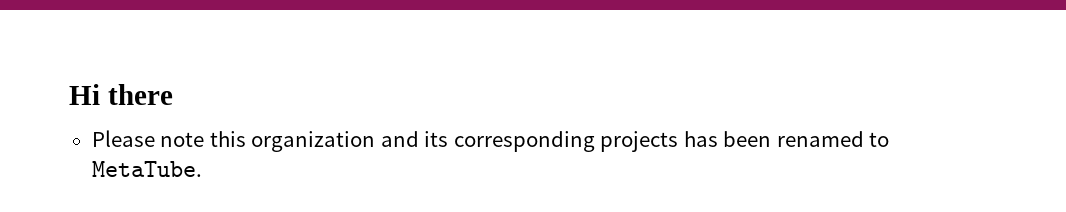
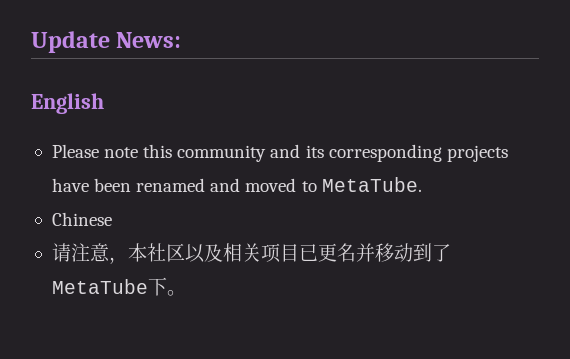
[69,84,173,105] Hi there -> [31,31,182,53] [31,93,104,114] Update News: // English
[251,131,376,152] organization -> [177,145,267,162] community
[683,131,718,147] has -> [51,178,89,192] have
(864, 139) none -> [210,178,297,192] and moved
(202, 169) none -> [51,212,112,226] [51,243,451,264] [51,277,186,296] // Chinese // 请注意，本社区以及相关项目已更名并移动到了MetaTube下。

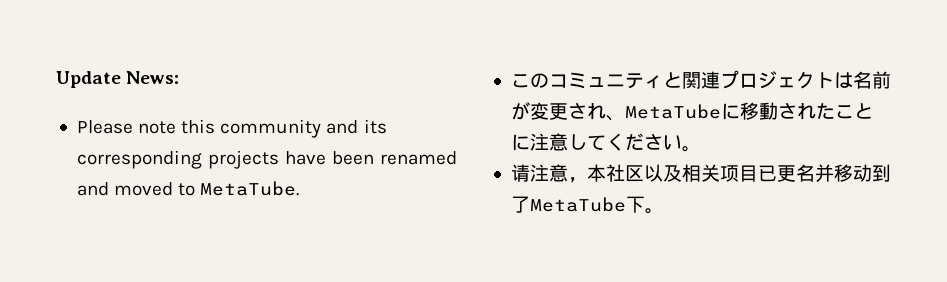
[31,93,104,114] // English -> (180, 77) none
[51,212,112,226] Chinese -> [510,70,891,89] [510,102,873,121] [510,133,701,152] このコミュニティと関連プロジェクトは名前が変更され、MetaTubeに移動されたことに注意してください。

